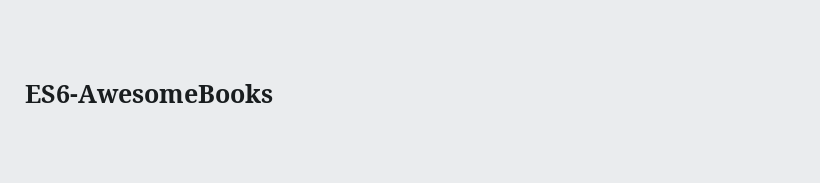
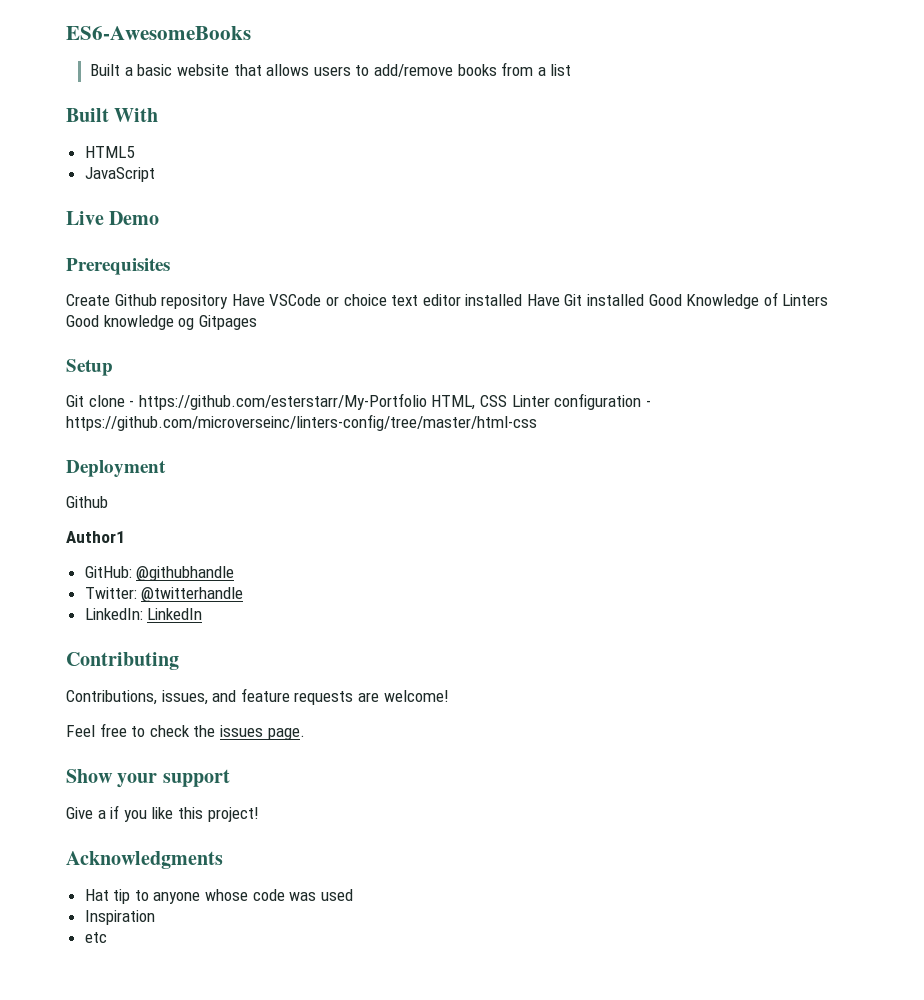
(273, 93) none -> [90,62,572,77] [66,108,159,122] [84,146,135,158] [84,167,155,182] [66,211,160,225] [66,258,170,275] [66,292,829,309] [66,315,257,330] [66,359,113,376] [66,393,651,410] [66,414,537,431] [66,460,166,477] [66,496,108,508] [66,531,125,543] [84,566,235,581] [84,587,244,602] [84,608,203,620] [66,652,179,670] [66,688,449,705] [66,723,305,740] [66,769,230,788] [66,805,259,822] [66,851,223,869] [84,889,353,904] [84,910,155,925] [84,932,107,943] // Built a basic website that allows users to add/remove books from a list // Built With // HTML5 // JavaScript // Live Demo // Prerequisites // Create Github repository Have VSCode or choice text editor installed Have Git installed Good Knowledge of Linters Good knowledge og Gitpages // Setup // Git clone - https://github.com/esterstarr/My-Portfolio HTML, CSS Linter configuration - https://github.com/microverseinc/linters-config/tree/master/html-css // Deployment // Github // Author1 // GitHub: @githubhandle // Twitter: @twitterhandle // LinkedIn: LinkedIn // Contributing // Contributions, issues, and feature requests are welcome! // Feel free to check the issues page. // Show your support // Give a if you like this project! // Acknowledgments // Hat tip to anyone whose code was used // Inspiration // etc

